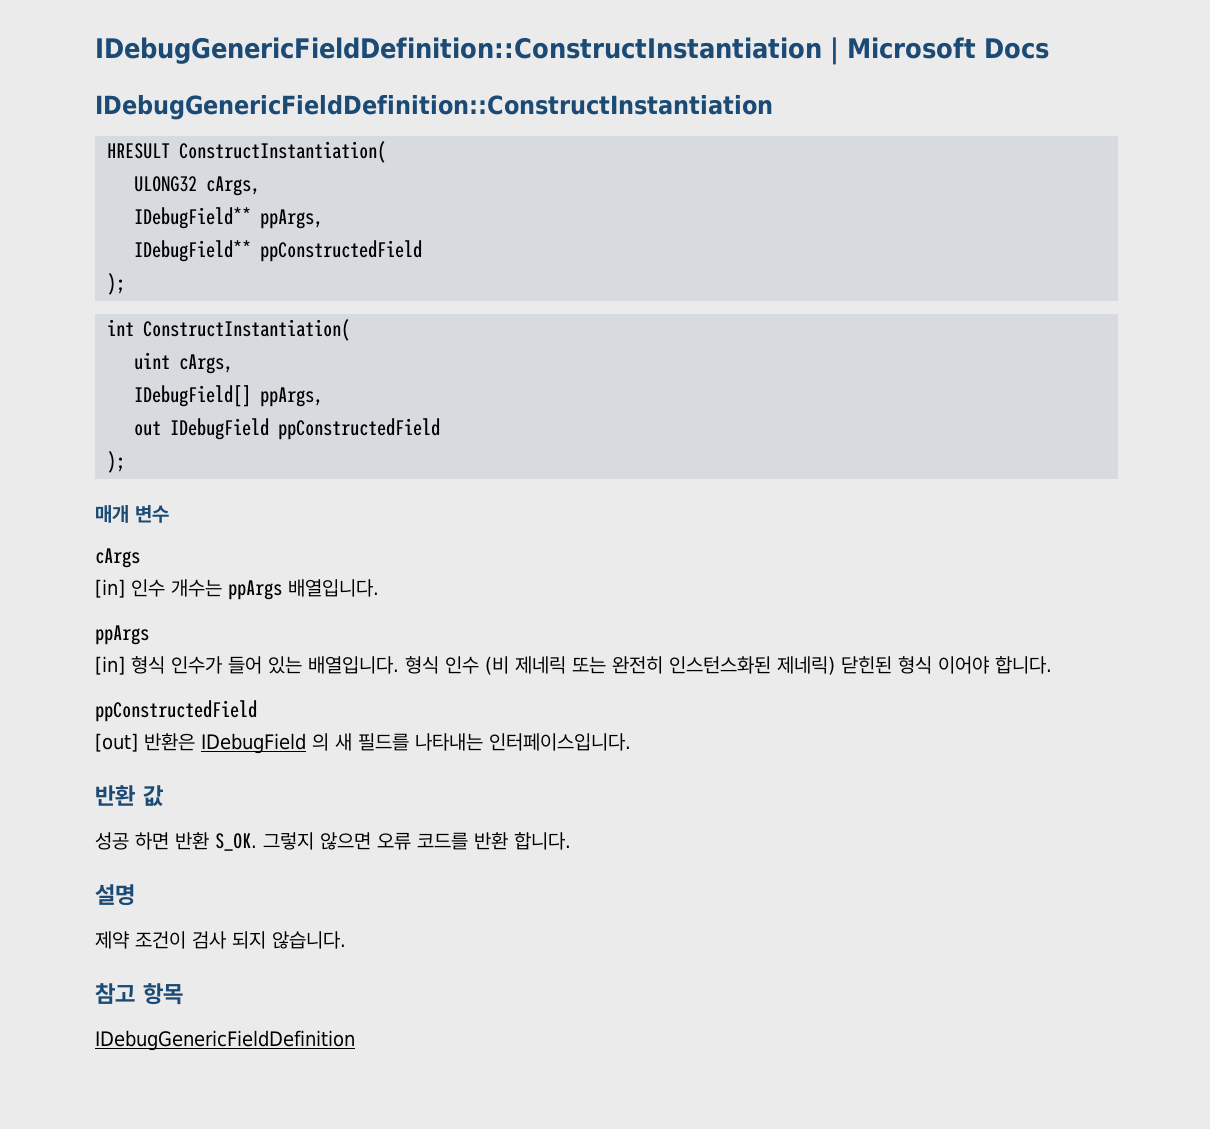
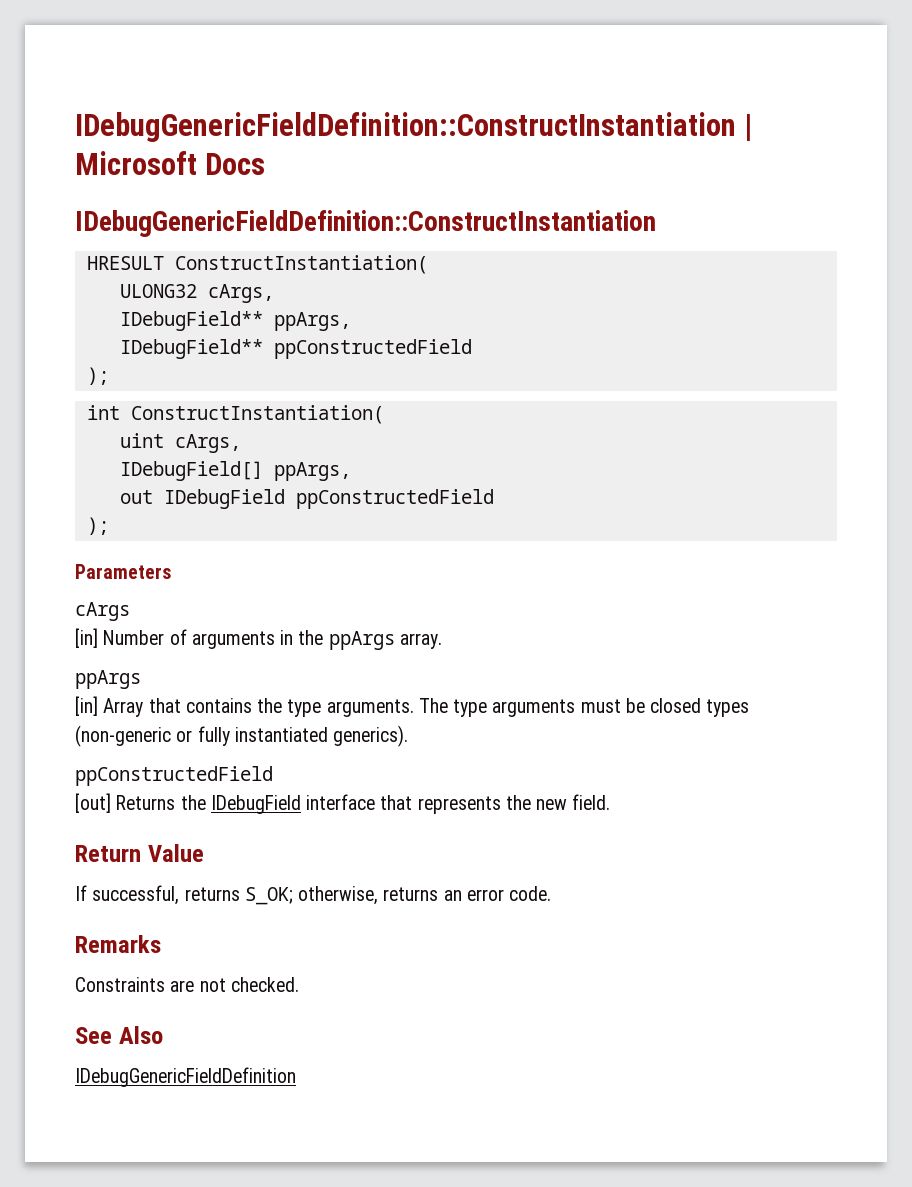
[95,505,169,523] 매개 변수 -> [75,564,171,579] Parameters
[131,579,379,600] [95,625,149,645] [95,656,1052,675] [95,700,257,722] [95,733,631,754] [95,785,163,807] [95,832,571,851] [95,884,135,906] [95,931,346,949] [95,983,183,1005] 인수 개수는 ppArgs 배열입니다. // ppArgs // [in] 형식 인수가 들어 있는 배열입니다. 형식 인수 (비 제네릭 또는 완전히 인스턴스화된 제네릭) 닫힌된 형식 이어야 합니다. // ppConstructedField // [out] 반환은 IDebugField 의 새 필드를 나타내는 인터페이스입니다. // 반환 값 // 성공 하면 반환 S_OK. 그렇지 않으면 오류 코드를 반환 합니다. // 설명 // 제약 조건이 검사 되지 않습니다. // 참고 항목 -> [103,629,442,650] [75,670,141,689] [75,696,750,717] [75,725,409,747] [75,766,273,786] [75,793,611,814] [75,844,204,862] [75,885,552,905] [75,935,161,953] [75,977,299,992] [75,1026,163,1044] Number of arguments in the ppArgs array. // ppArgs // [in] Array that contains the type arguments. The type arguments must be closed types (non-generic or fully instantiated generics). // ppConstructedField // [out] Returns the IDebugField interface that represents the new field. // Return Value // If successful, returns S_OK; otherwise, returns an error code. // Remarks // Constraints are not checked. // See Also

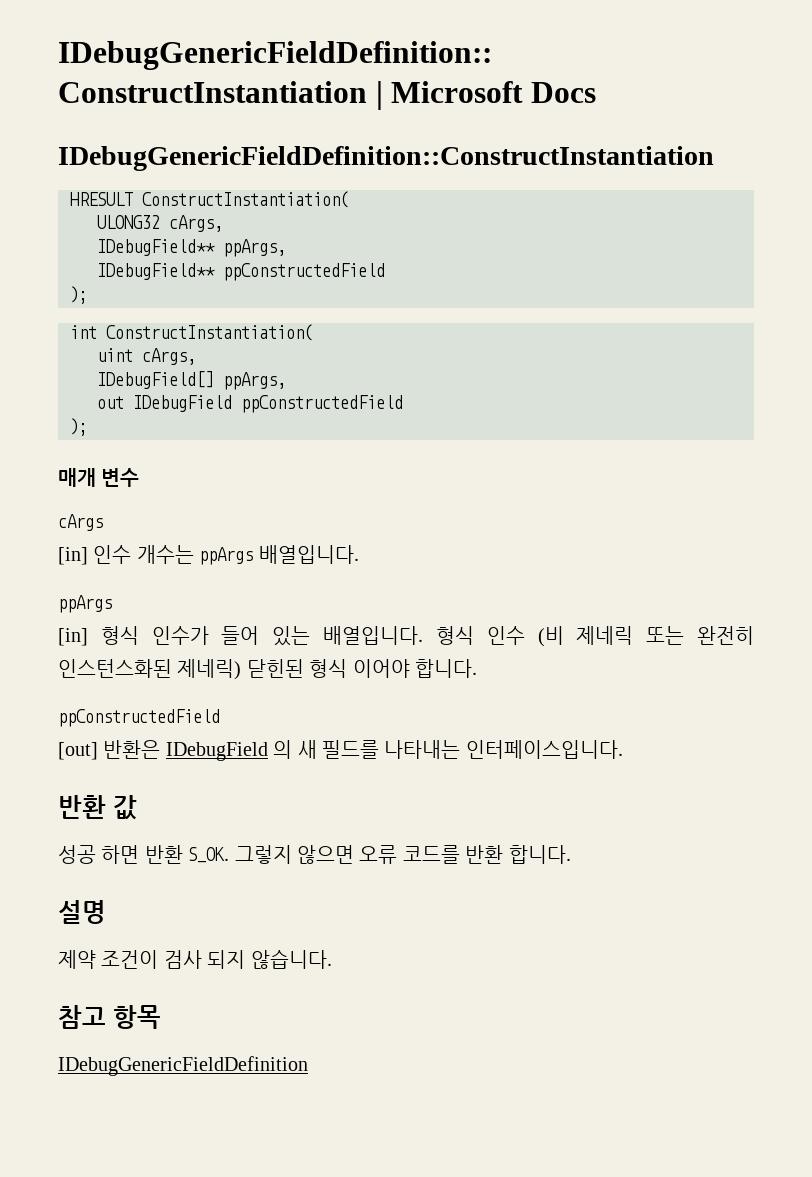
[75,564,171,579] Parameters -> [58,468,140,487] 매개 변수
[103,629,442,650] [75,670,141,689] [75,696,750,717] [75,725,409,747] [75,766,273,786] [75,793,611,814] [75,844,204,862] [75,885,552,905] [75,935,161,953] [75,977,299,992] [75,1026,163,1044] Number of arguments in the ppArgs array. // ppArgs // [in] Array that contains the type arguments. The type arguments must be closed types (non-generic or fully instantiated generics). // ppConstructedField // [out] Returns the IDebugField interface that represents the new field. // Return Value // If successful, returns S_OK; otherwise, returns an error code. // Remarks // Constraints are not checked. // See Also -> [93,545,359,565] [58,595,112,613] [58,626,755,647] [58,659,477,680] [58,709,220,727] [58,740,623,761] [58,795,137,820] [58,845,571,864] [58,900,106,924] [58,949,332,969] [58,1005,161,1029] 인수 개수는 ppArgs 배열입니다. // ppArgs // [in] 형식 인수가 들어 있는 배열입니다. 형식 인수 (비 제네릭 또는 완전히 인스턴스화된 제네릭) 닫힌된 형식 이어야 합니다. // ppConstructedField // [out] 반환은 IDebugField 의 새 필드를 나타내는 인터페이스입니다. // 반환 값 // 성공 하면 반환 S_OK. 그렇지 않으면 오류 코드를 반환 합니다. // 설명 // 제약 조건이 검사 되지 않습니다. // 참고 항목

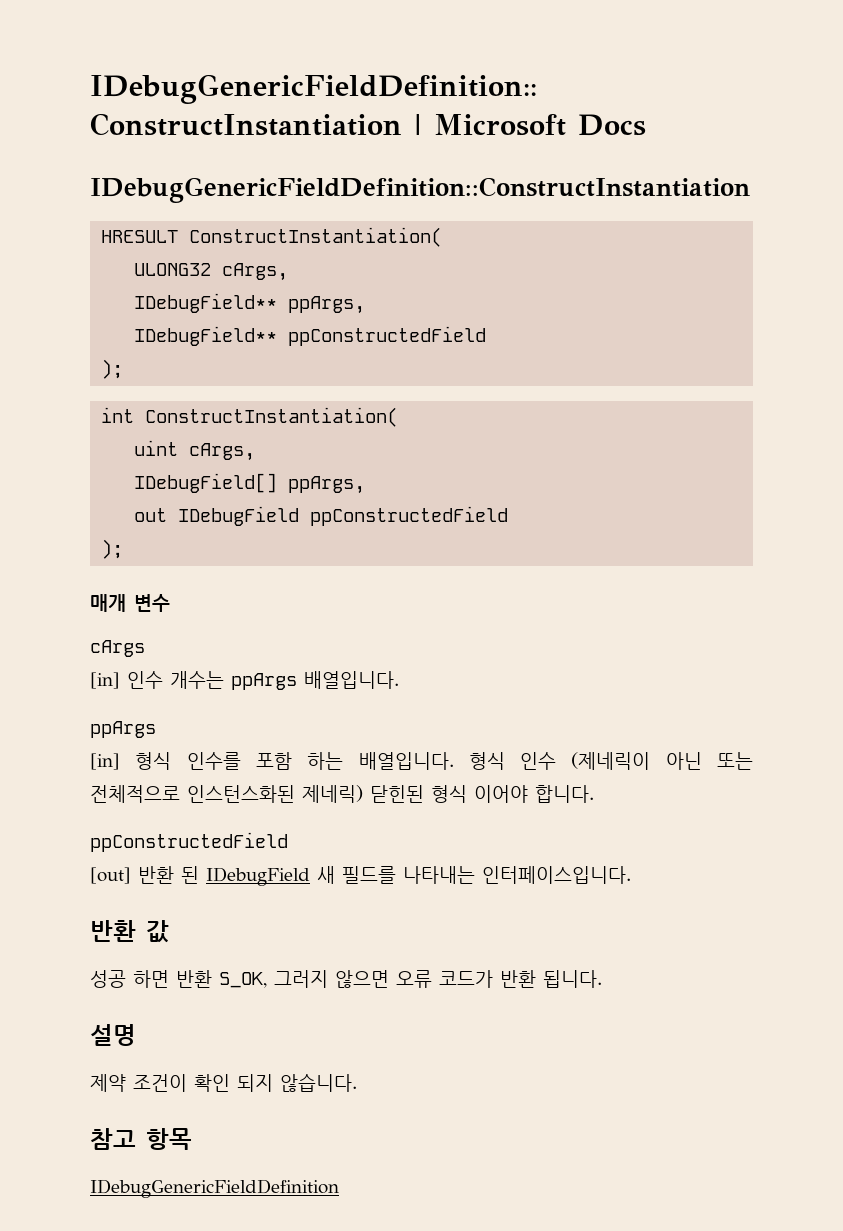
[151,626,755,647] 인수가 들어 있는 배열입니다. 형식 인수 (비 제네릭 또는 완전히 -> [186,752,753,770] [90,785,180,803] 인수를 포함 하는 배열입니다. 형식 인수 (제네릭이 아닌 또는 전체적으로
[103,740,293,761] 반환은 IDebugField 의 -> [138,866,310,886] 반환 된 IDebugField
[188,845,571,864] S_OK. 그렇지 않으면 오류 코드를 반환 합니다. -> [219,970,602,988] S_OK, 그러지 않으면 오류 코드가 반환 됩니다.
[163,950,202,969] 검사 -> [194,1074,230,1092] 확인

